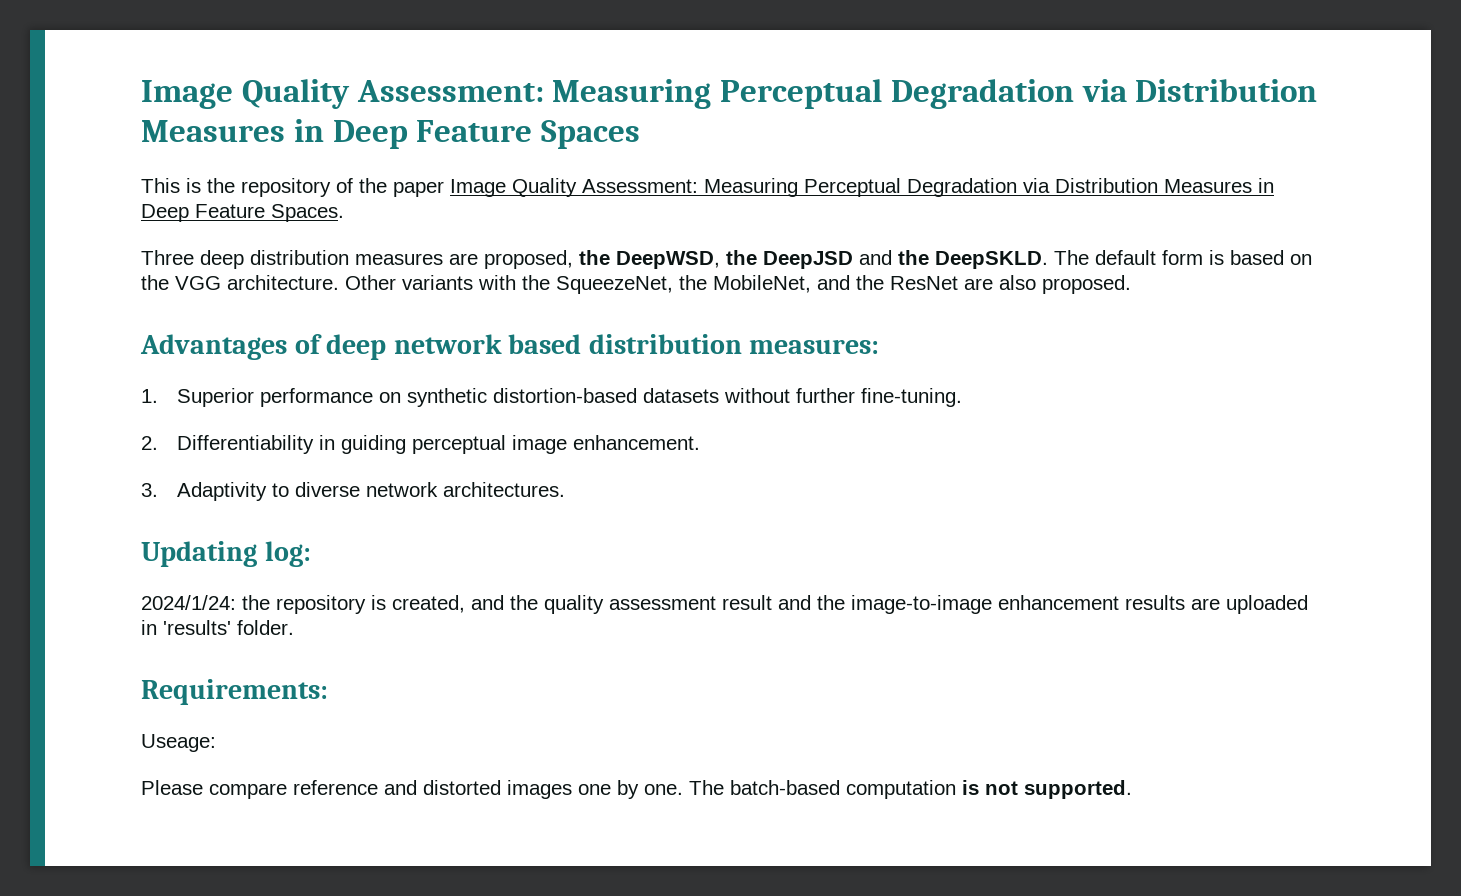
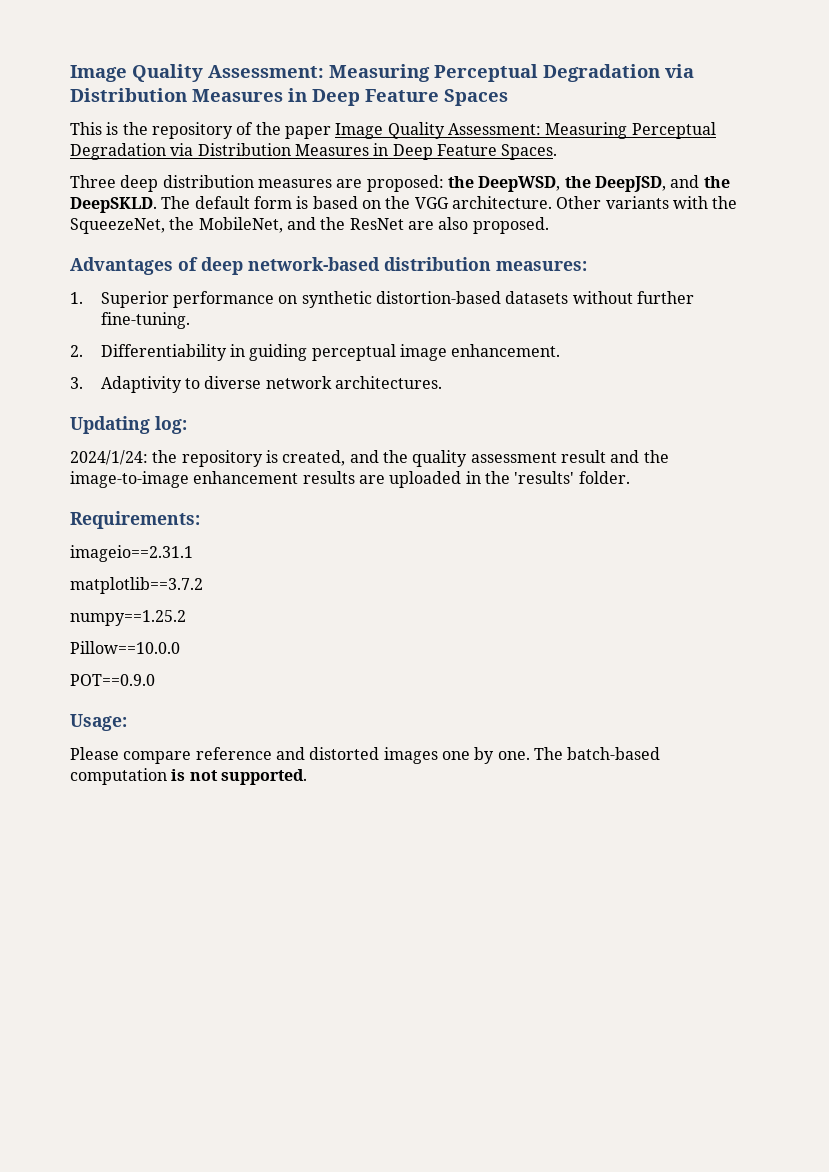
[484,250,573,269] proposed, -> [366,175,444,192] proposed:
[763,251,853,269] DeepJSD -> [594,176,666,192] DeepJSD,
[393,334,582,354] network based -> [248,257,380,271] network-based
(157, 627) none -> [484,471,510,484] the
[141,734,216,752] Useage: -> [70,545,193,562] [70,577,203,594] [70,610,186,626] [70,641,180,654] [70,674,155,686] [70,714,127,731] imageio==2.31.1 // matplotlib==3.7.2 // numpy==1.25.2 // Pillow==10.0.0 // POT==0.9.0 // Usage:

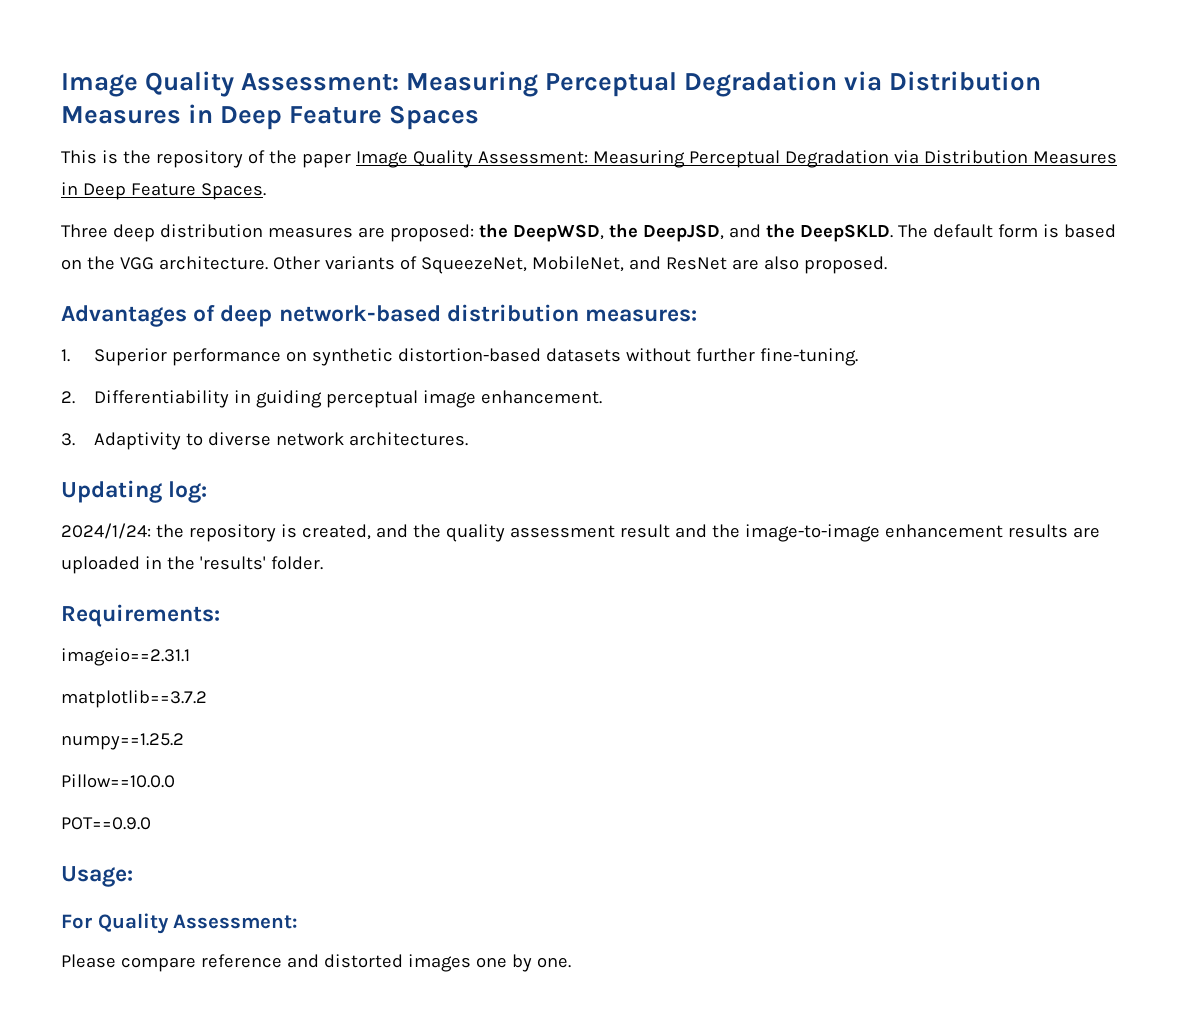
[672,196,738,209] [70,217,195,234] with the SqueezeNet, the -> [399,256,527,274] of SqueezeNet,
[320,217,346,230] the -> (661, 263) none
(127, 722) none -> [61,913,299,934] // For Quality Assessment:
[533,747,661,760] [70,768,307,785] The batch-based computation is not supported. -> (571, 962) none

